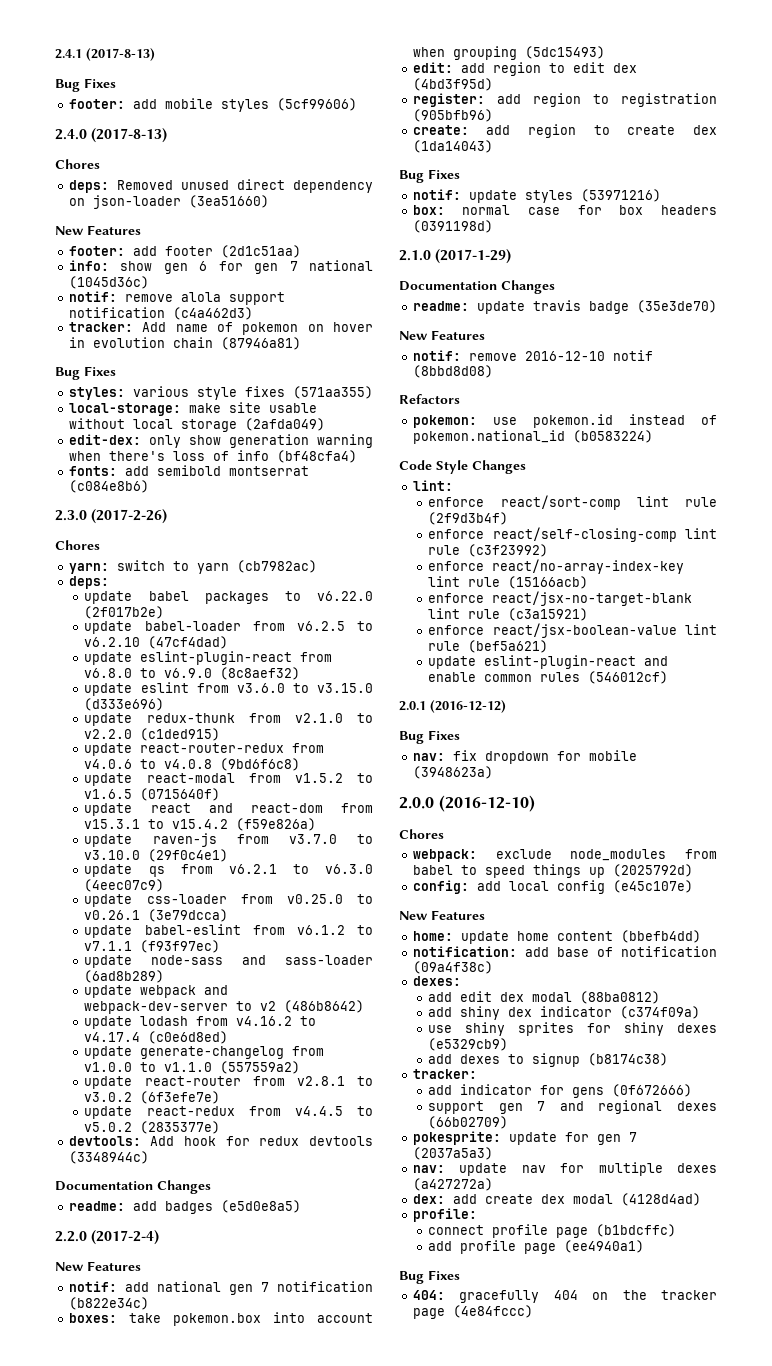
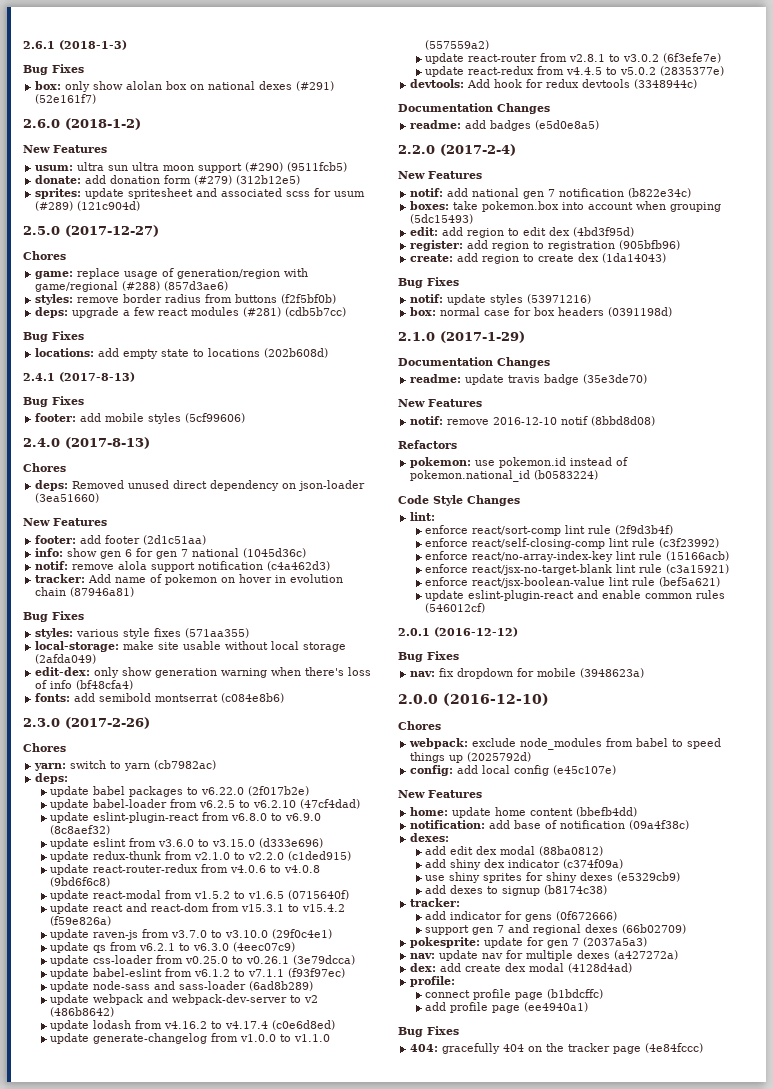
(55, 54) none -> [23,40,127,50] [23,64,84,75] [35,81,335,92] [35,94,97,104] [23,118,141,130] [23,145,107,153] [35,162,348,173] [35,175,301,185] [35,188,366,199] [35,201,141,211] [23,225,159,237] [23,251,66,260] [35,268,309,279] [35,281,229,292] [35,294,337,305] [35,307,347,318] [23,331,84,342] [35,348,329,359] 2.6.1 (2018-1-3) // Bug Fixes // box: only show alolan box on national dexes (#291) (52e161f7) // 2.6.0 (2018-1-2) // New Features // usum: ultra sun ultra moon support (#290) (9511fcb5) // donate: add donation form (#279) (312b12e5) // sprites: update spritesheet and associated scss for usum (#289) (121c904d) // 2.5.0 (2017-12-27) // Chores // game: replace usage of generation/region with game/regional (#288) (857d3ae6) // styles: remove border radius from buttons (f2f5bf0b) // deps: upgrade a few react modules (#281) (cdb5b7cc) // Bug Fixes // locations: add empty state to locations (202b608d) //

